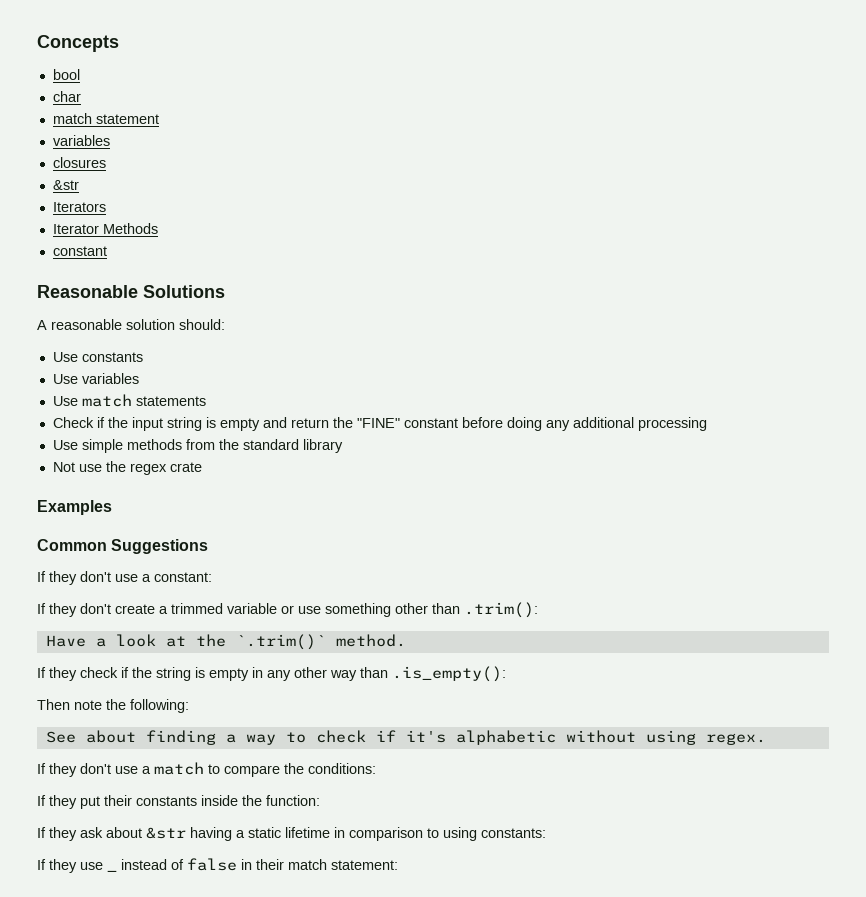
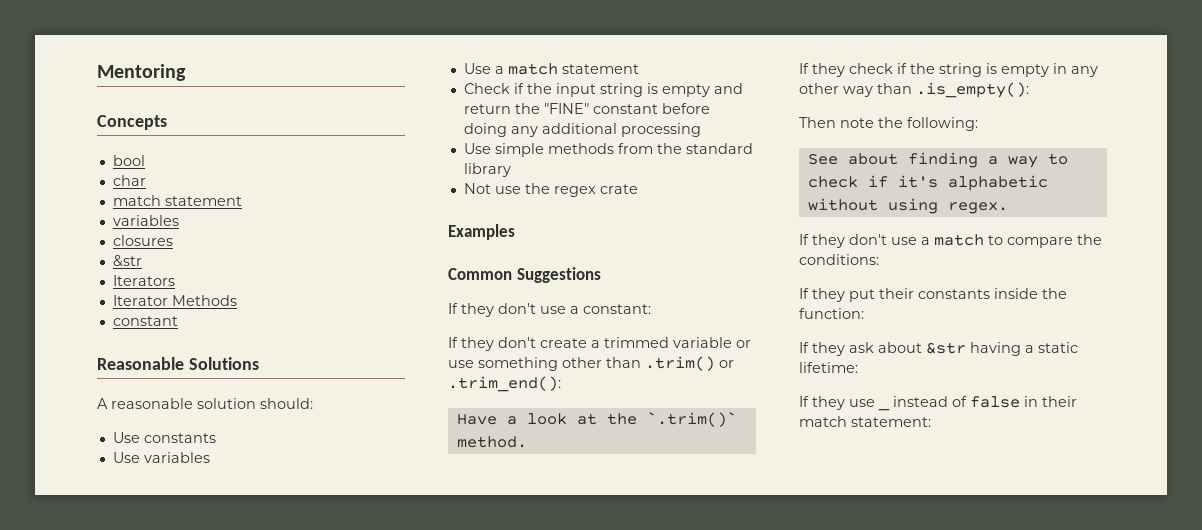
(37, 43) none -> [97,64,186,81] Mentoring //
[81,394,206,407] match statements -> [494,63,639,75] a match statement
[464,602,538,618] .trim(): -> [645,356,734,371] [448,376,561,392] .trim() or .trim_end():
[285,827,546,841] lifetime in comparison to using constants: -> [799,362,858,373] lifetime:

